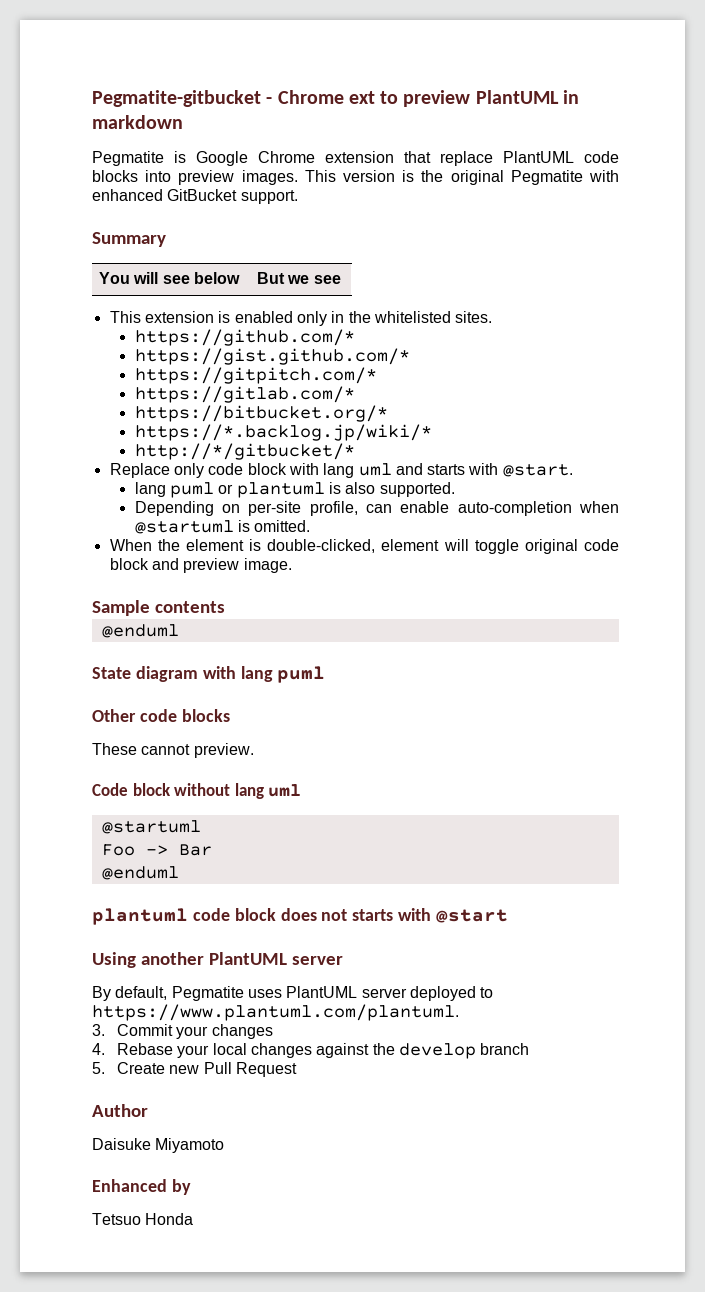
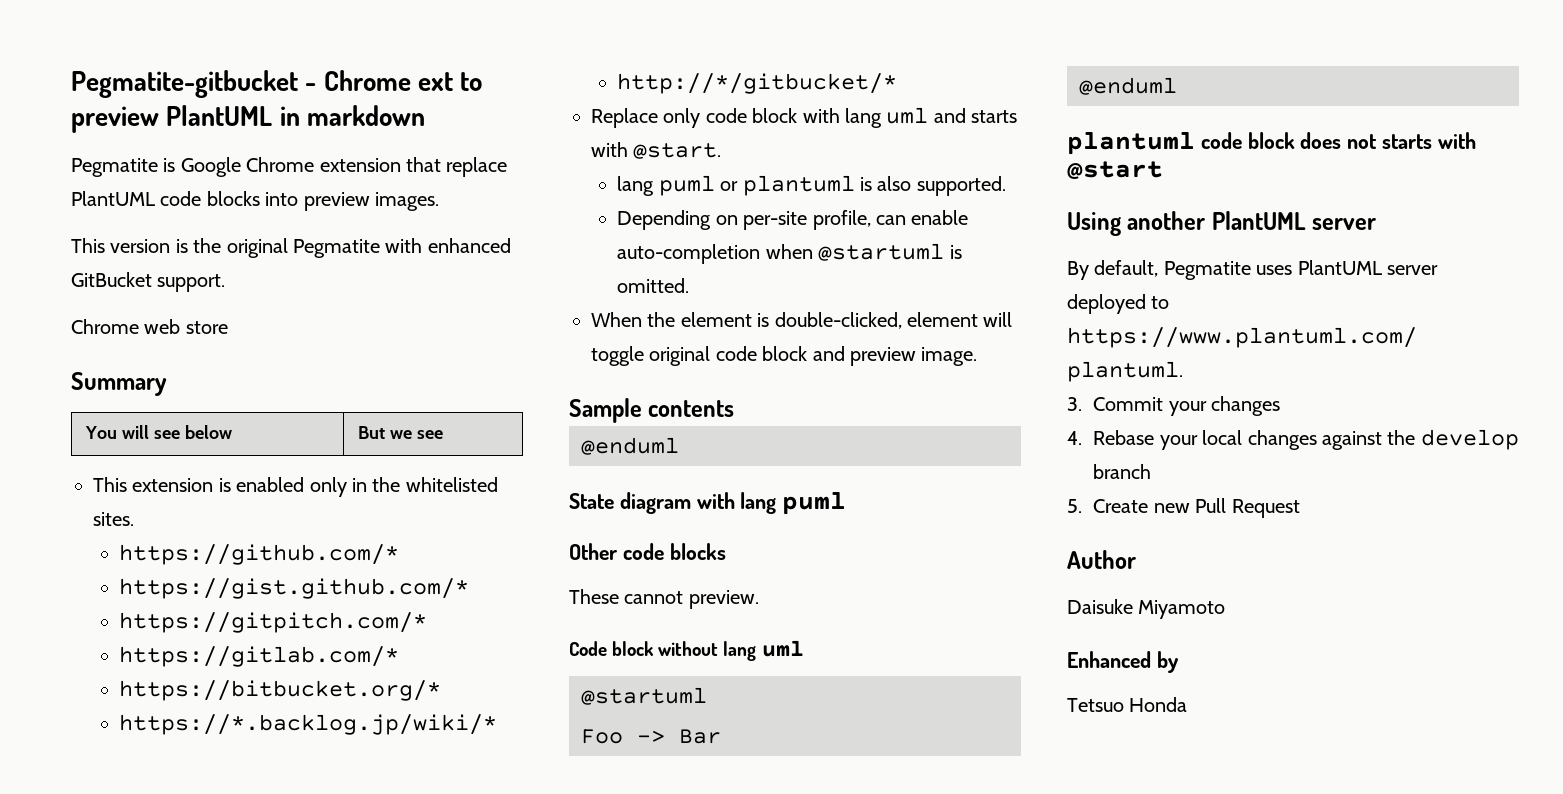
(298, 177) none -> (439, 201) //
(298, 197) none -> [71,319,228,334] // Chrome web store

